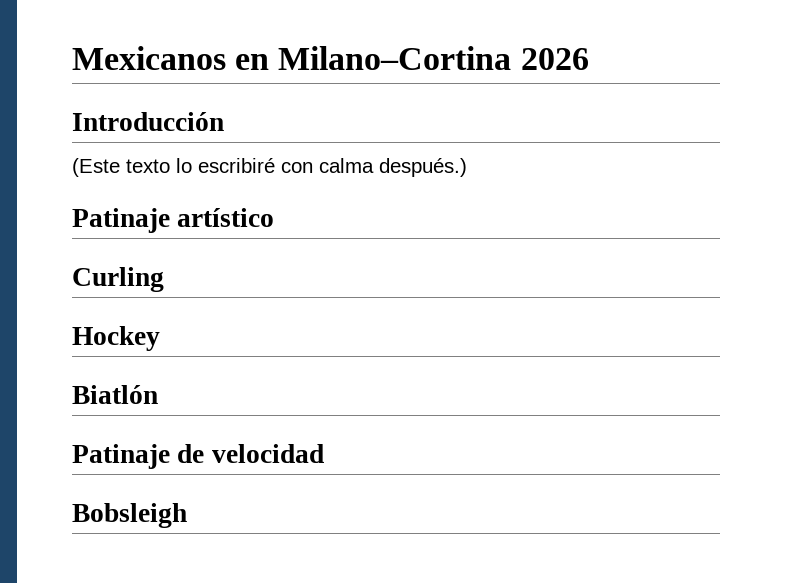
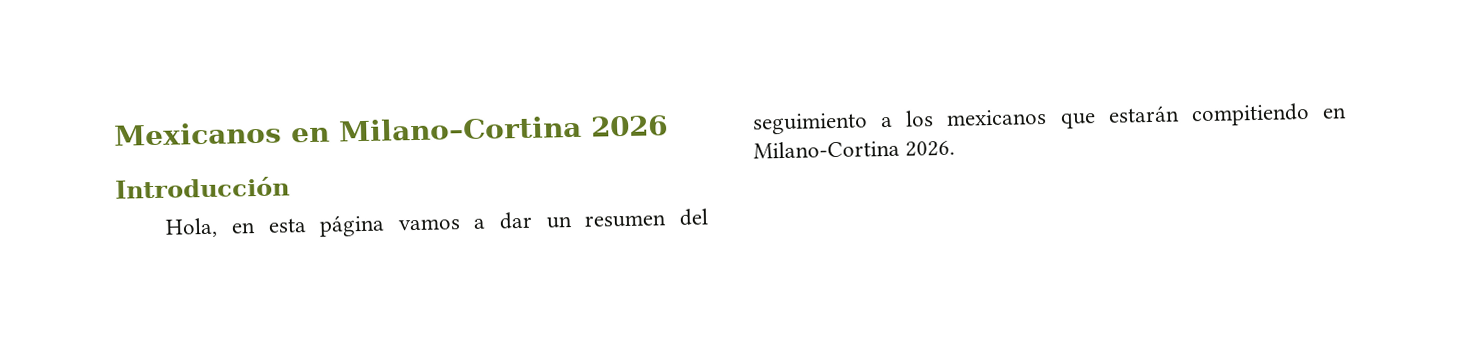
[72,158,467,177] [72,208,275,233] [72,267,164,292] [72,326,160,351] [72,385,158,404] [72,444,324,469] [72,503,187,528] (Este texto lo escribiré con calma después.) // Patinaje artístico // Curling // Hockey // Biatlón // Patinaje de velocidad // Bobsleigh -> [165,208,708,238] [752,102,1347,135] [753,139,956,159] Hola, en esta página vamos a dar un resumen del seguimiento a los mexicanos que estarán compitiendo en Milano-Cortina 2026.

